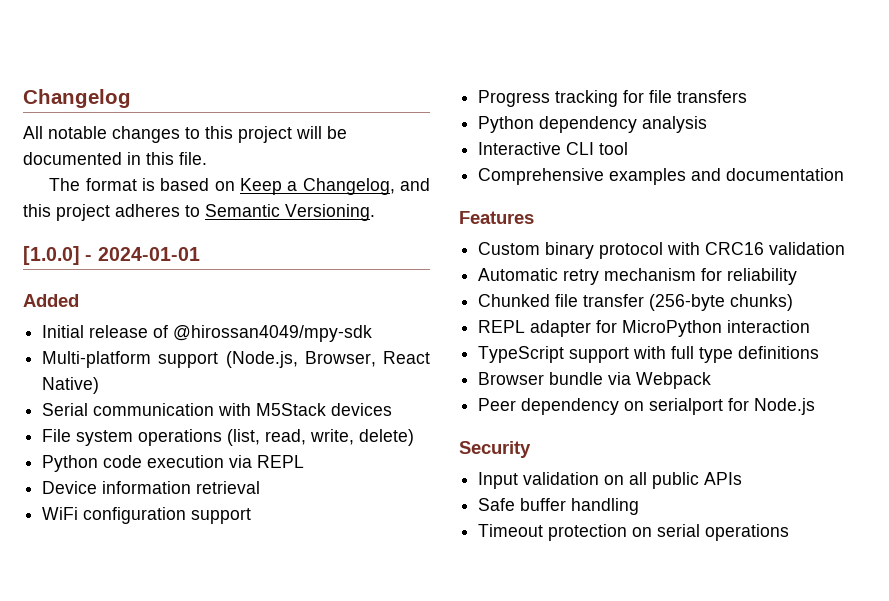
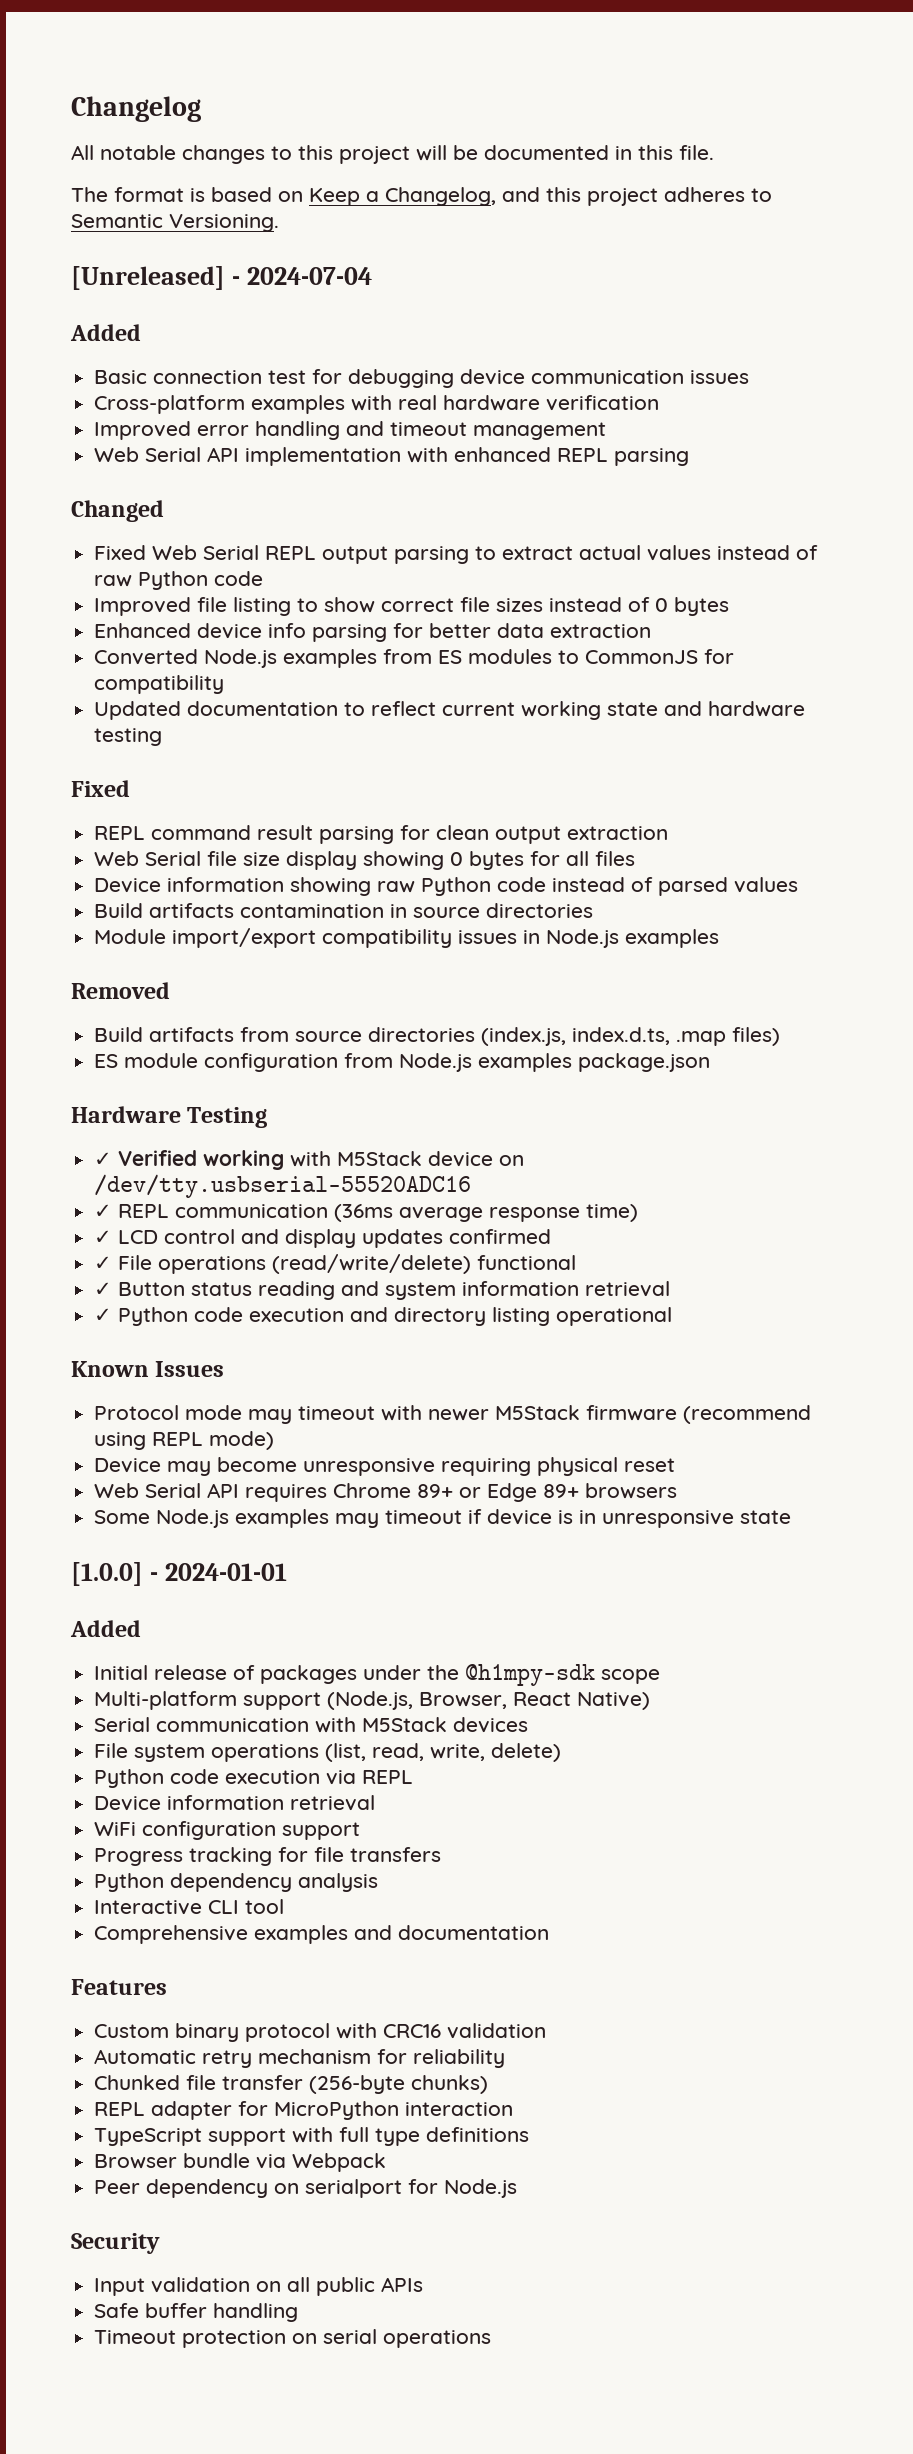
(375, 212) none -> [71,266,372,290] [70,324,141,341] [94,369,750,388] [94,395,660,414] [94,421,607,440] [94,447,690,466] [71,500,164,522] [94,545,819,564] [94,571,264,590] [94,597,730,616] [94,623,652,642] [94,649,735,668] [94,675,225,694] [94,701,806,720] [94,728,163,746] [71,780,130,797] [94,825,669,844] [94,851,636,870] [94,877,799,896] [94,903,594,918] [94,928,720,948] [71,982,170,999] [94,1027,781,1046] [94,1053,711,1072] [71,1106,268,1128] [94,1150,525,1170] [94,1174,472,1198] [94,1204,639,1222] [94,1229,552,1248] [94,1254,577,1274] [94,1281,671,1300] [94,1307,673,1326] [71,1361,225,1377] [94,1405,812,1424] [94,1431,275,1450] [94,1457,676,1476] [94,1483,678,1502] [94,1509,792,1528] // [Unreleased] - 2024-07-04 // Added // Basic connection test for debugging device communication issues // Cross-platform examples with real hardware verification // Improved error handling and timeout management // Web Serial API implementation with enhanced REPL parsing // Changed // Fixed Web Serial REPL output parsing to extract actual values instead of raw Python code // Improved file listing to show correct file sizes instead of 0 bytes // Enhanced device info parsing for better data extraction // Converted Node.js examples from ES modules to CommonJS for compatibility // Updated documentation to reflect current working state and hardware testing // Fixed // REPL command result parsing for clean output extraction // Web Serial file size display showing 0 bytes for all files // Device information showing raw Python code instead of parsed values // Build artifacts contamination in source directories // Module import/export compatibility issues in Node.js examples // Removed // Build artifacts from source directories (index.js, index.d.ts, .map files) // ES module configuration from Node.js examples package.json // Hardware Testing // ✓ Verified working with M5Stack device on /dev/tty.usbserial-55520ADC16 // ✓ REPL communication (36ms average response time) // ✓ LCD control and display updates confirmed // ✓ File operations (read/write/delete) functional // ✓ Button status reading and system information retrieval // ✓ Python code execution and directory listing operational // Known Issues // Protocol mode may timeout with newer M5Stack firmware (recommend using REPL mode) // Device may become unresponsive requiring physical reset // Web Serial API requires Chrome 89+ or Edge 89+ browsers // Some Node.js examples may timeout if device is in unresponsive state
[173,325,373,342] @hirossan4049/mpy-sdk -> [260,1664,661,1686] packages under the @h1mpy-sdk scope

